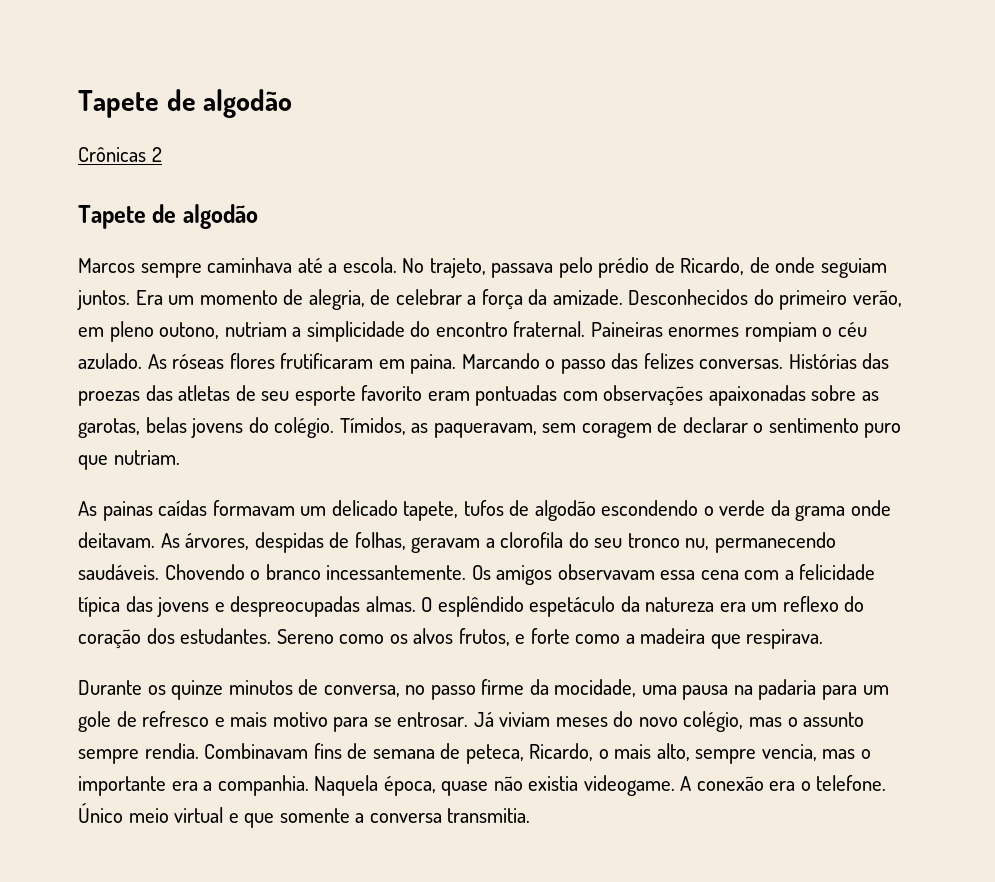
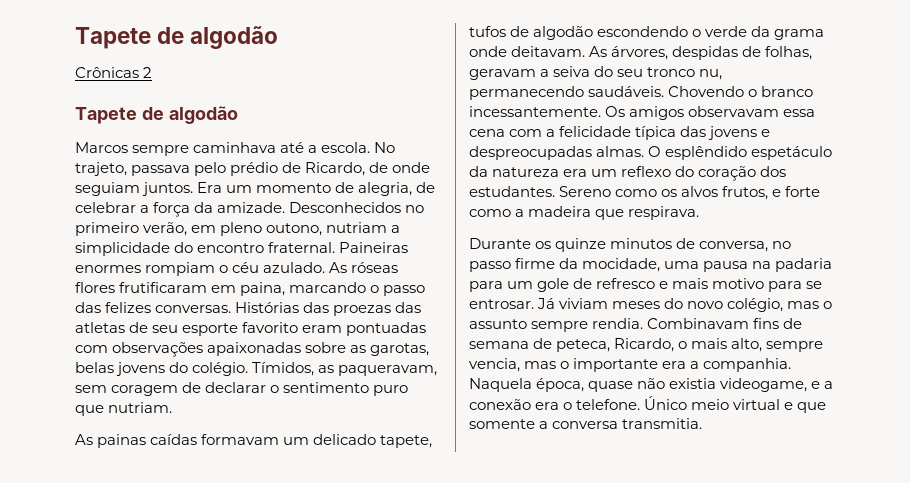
[753,289,774,305] do -> [405,205,425,213] no
[410,353,540,374] paina. Marcando -> [240,282,367,296] paina, marcando
[500,532,564,548] clorofila -> [553,66,591,77] seiva
[583,775,692,796] videogame. A -> [720,378,834,392] videogame, e a

